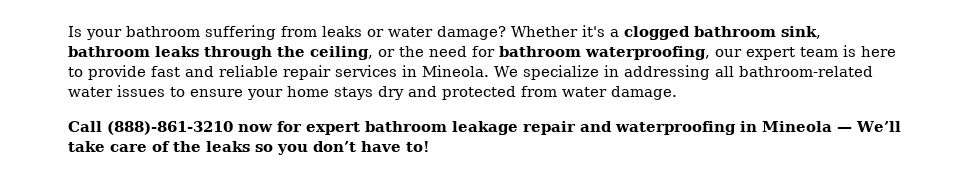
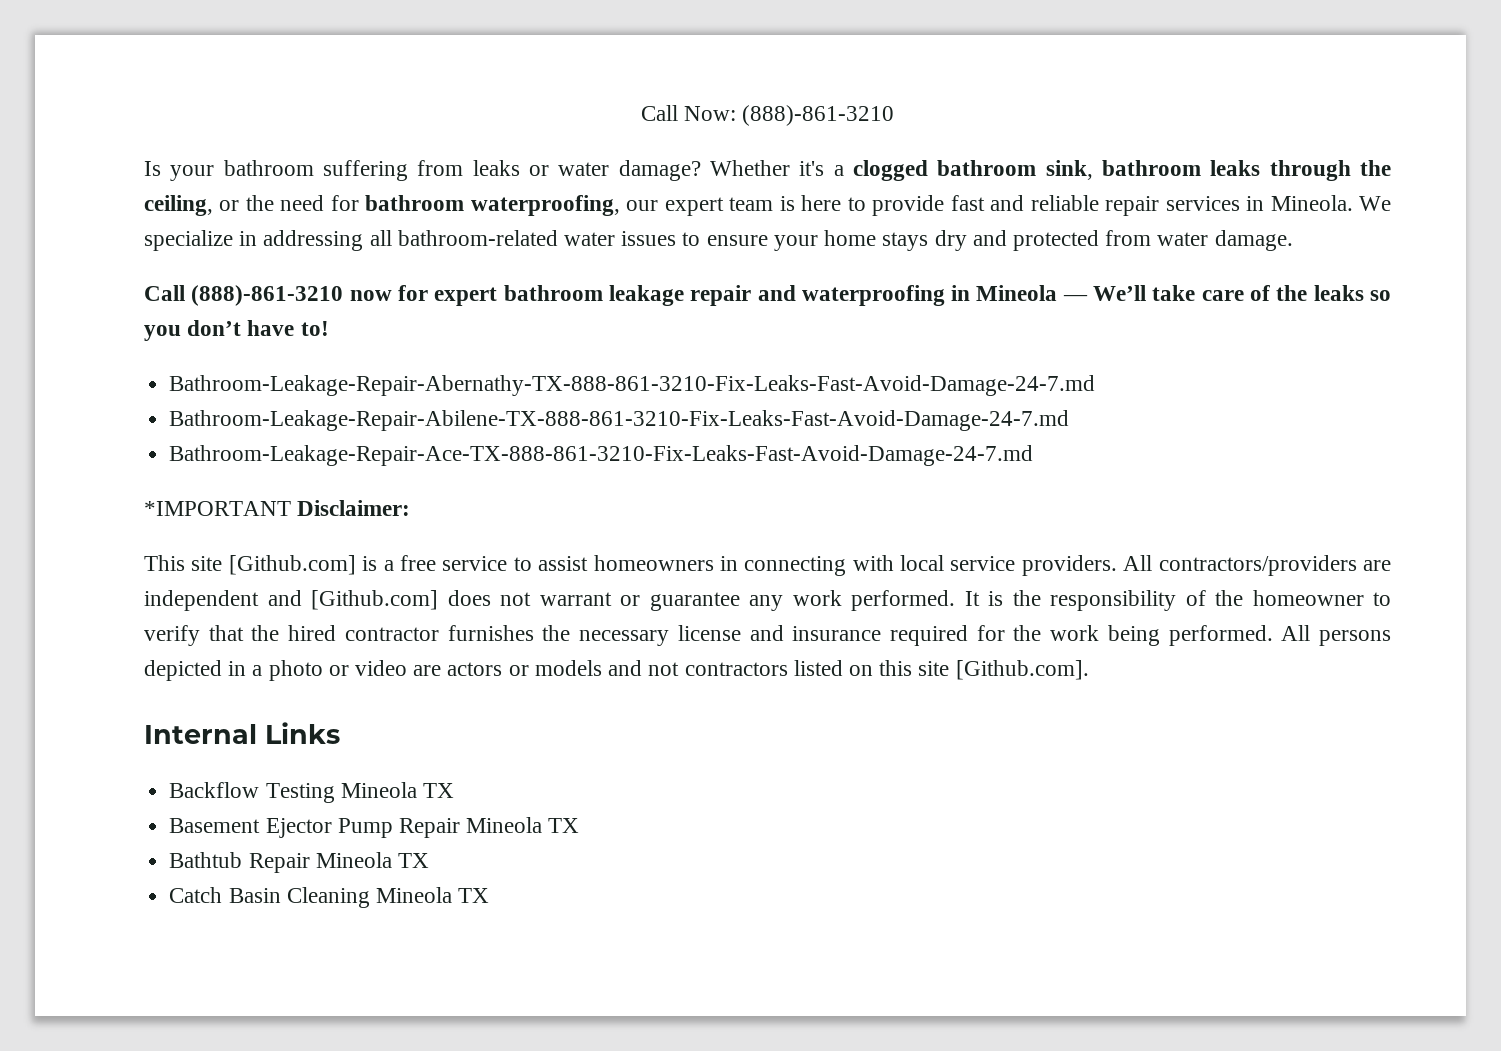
(68, 31) none -> [640,105,895,126] Call Now: (888)-861-3210 //
(430, 146) none -> [169,375,1096,396] [169,410,1070,431] [169,445,1034,466] [144,500,411,516] [144,555,1392,576] [144,590,1391,611] [144,625,1391,646] [144,660,1089,681] [144,722,340,744] [169,782,454,803] [169,817,580,838] [169,852,429,873] [169,887,490,908] // Bathroom-Leakage-Repair-Abernathy-TX-888-861-3210-Fix-Leaks-Fast-Avoid-Damage-24-7.md // Bathroom-Leakage-Repair-Abilene-TX-888-861-3210-Fix-Leaks-Fast-Avoid-Damage-24-7.md // Bathroom-Leakage-Repair-Ace-TX-888-861-3210-Fix-Leaks-Fast-Avoid-Damage-24-7.md // *IMPORTANT Disclaimer: // This site [Github.com] is a free service to assist homeowners in connecting with local service providers. All contractors/providers are independent and [Github.com] does not warrant or guarantee any work performed. It is the responsibility of the homeowner to verify that the hired contractor furnishes the necessary license and insurance required for the work being performed. All persons depicted in a photo or video are actors or models and not contractors listed on this site [Github.com]. // Internal Links // Backflow Testing Mineola TX // Basement Ejector Pump Repair Mineola TX // Bathtub Repair Mineola TX // Catch Basin Cleaning Mineola TX

